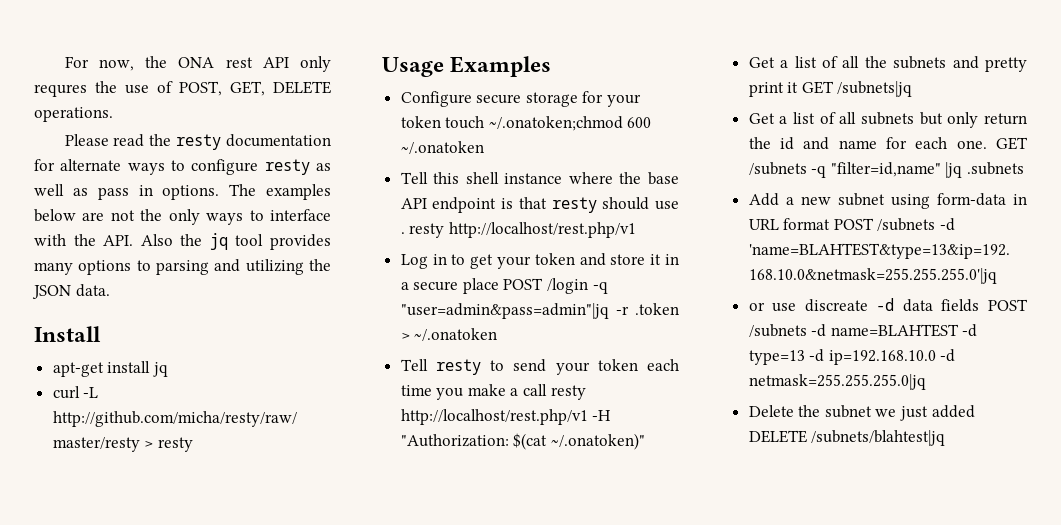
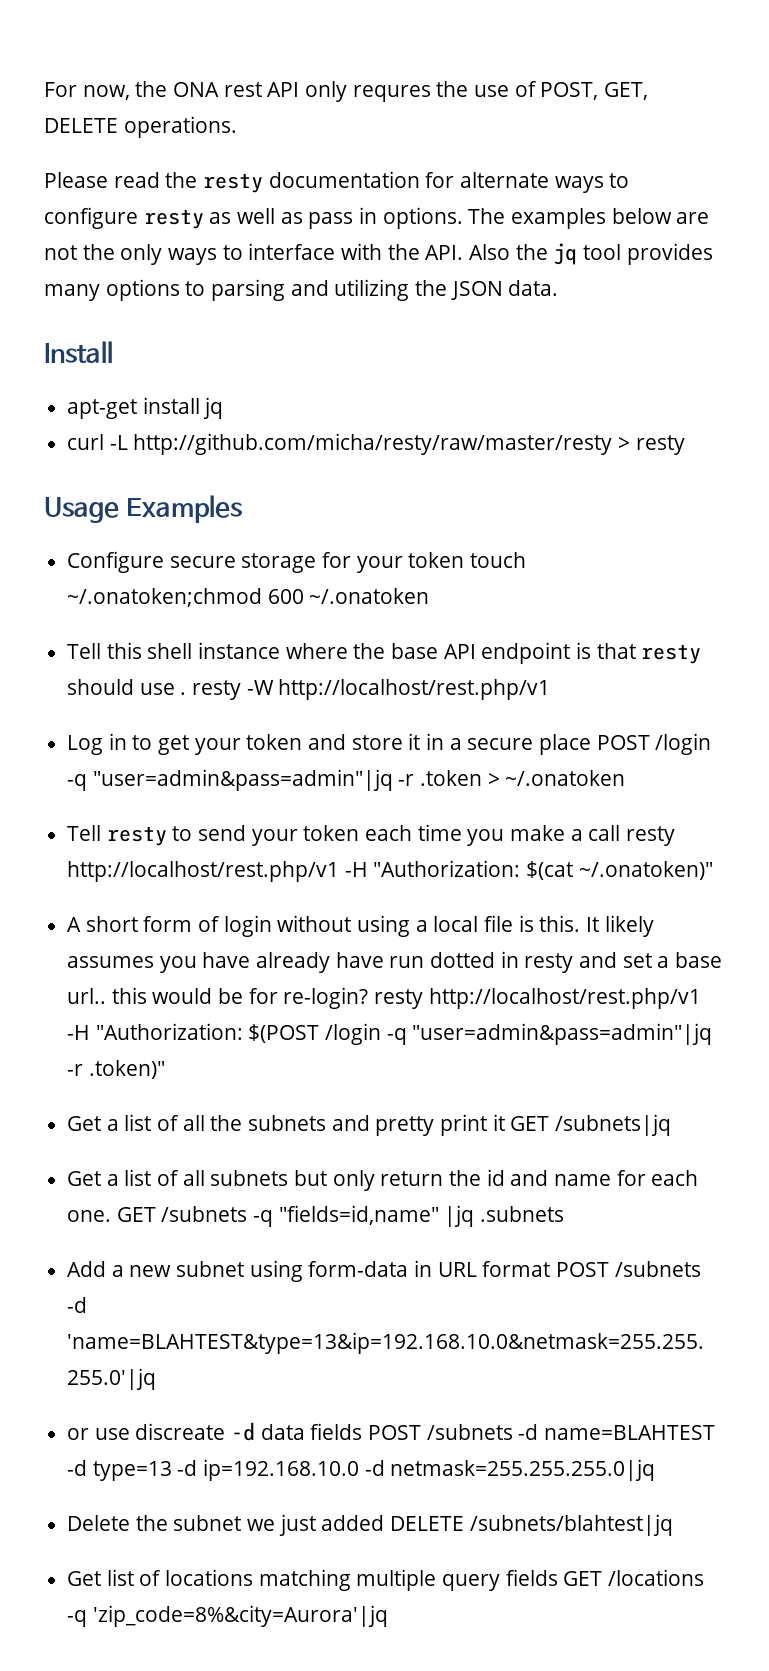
(445, 230) none -> [246,680,274,695] -W
(645, 441) none -> [67,915,654,937] [67,951,723,973] [67,987,701,1009] [67,1023,713,1045] [67,1060,165,1079] // A short form of login without using a local file is this. It likely assumes you have already have run dotted in resty and set a base url.. this would be for re-login? resty http://localhost/rest.php/v1 -H "Authorization: $(POST /login -q "user=admin&pass=admin"|jq -r .token)"
[830,162,941,177] "filter=id,name" -> [278,1205,439,1225] "fields=id,name"
(946, 438) none -> [67,1569,705,1591] [67,1605,388,1627] // Get list of locations matching multiple query fields GET /locations -q 'zip_code=8%&city=Aurora'|jq

